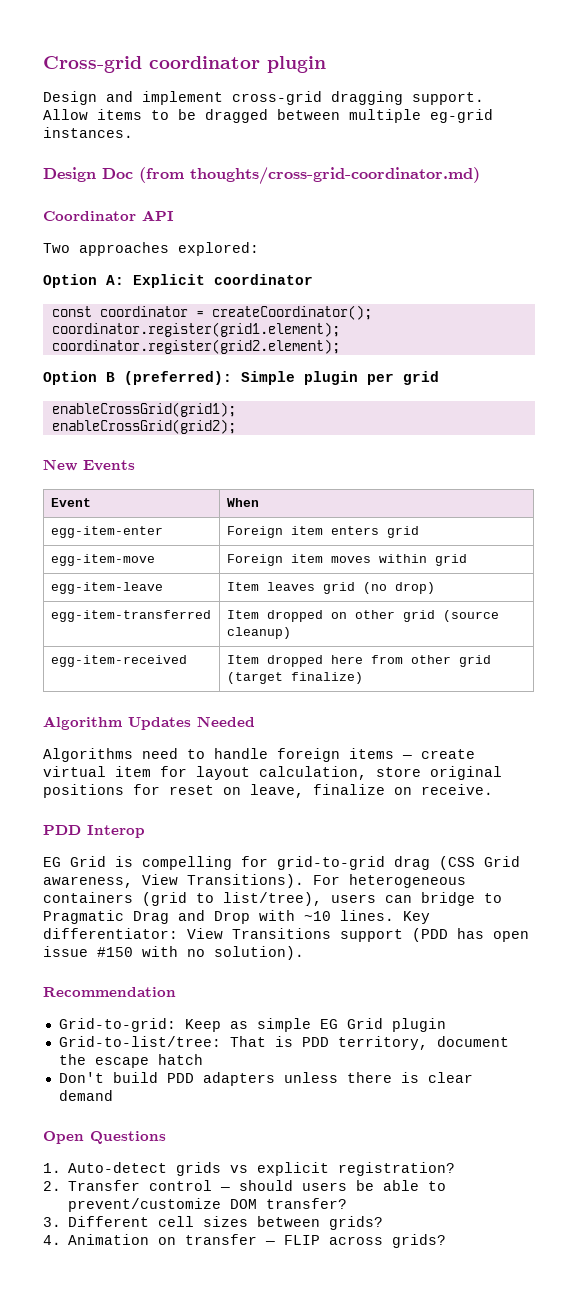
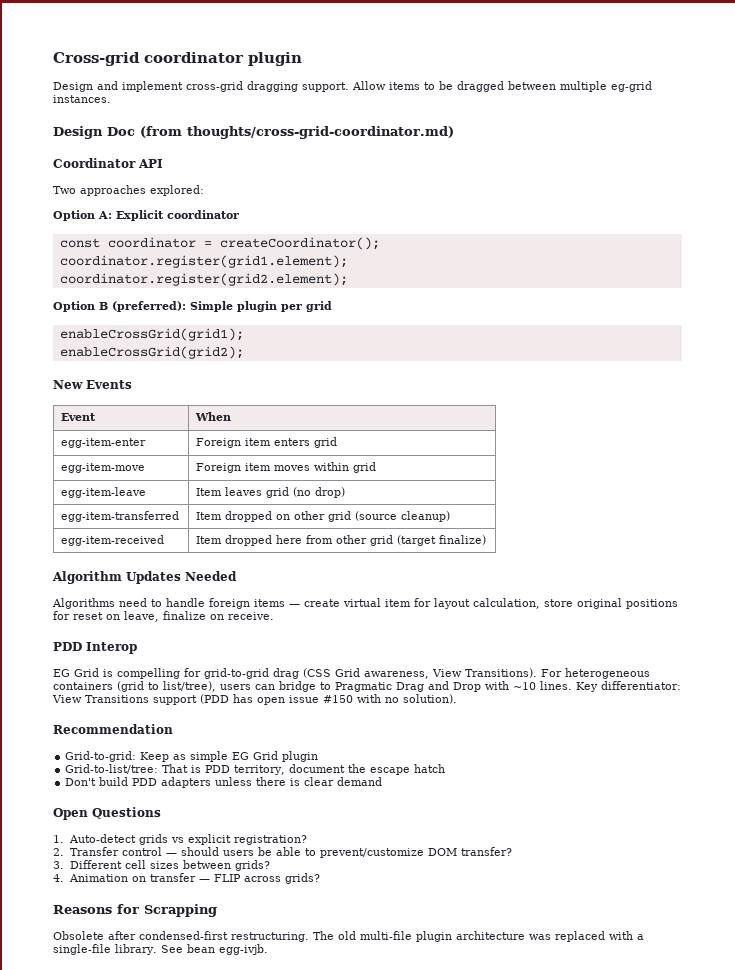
(447, 1241) none -> [53,904,217,917] [53,931,644,942] [53,944,268,955] // Reasons for Scrapping // Obsolete after condensed-first restructuring. The old multi-file plugin architecture was replaced with a single-file library. See bean egg-ivjb.

